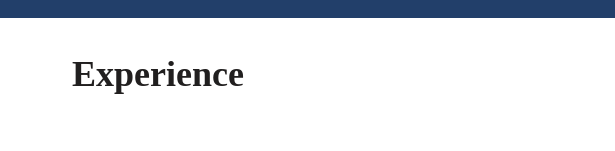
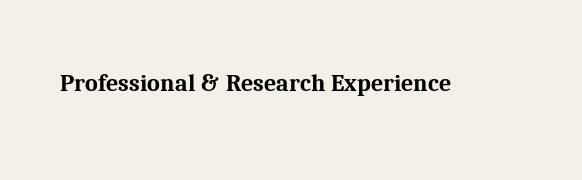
(72, 77) none -> [60,74,325,91] Professional & Research

